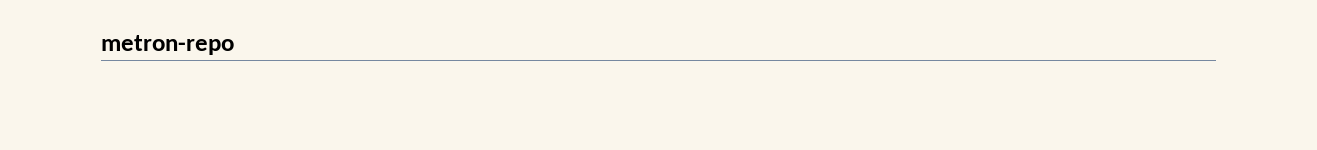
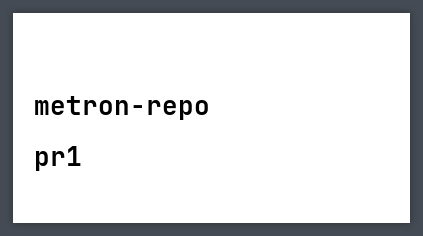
(234, 45) none -> [34,146,82,171] // pr1

